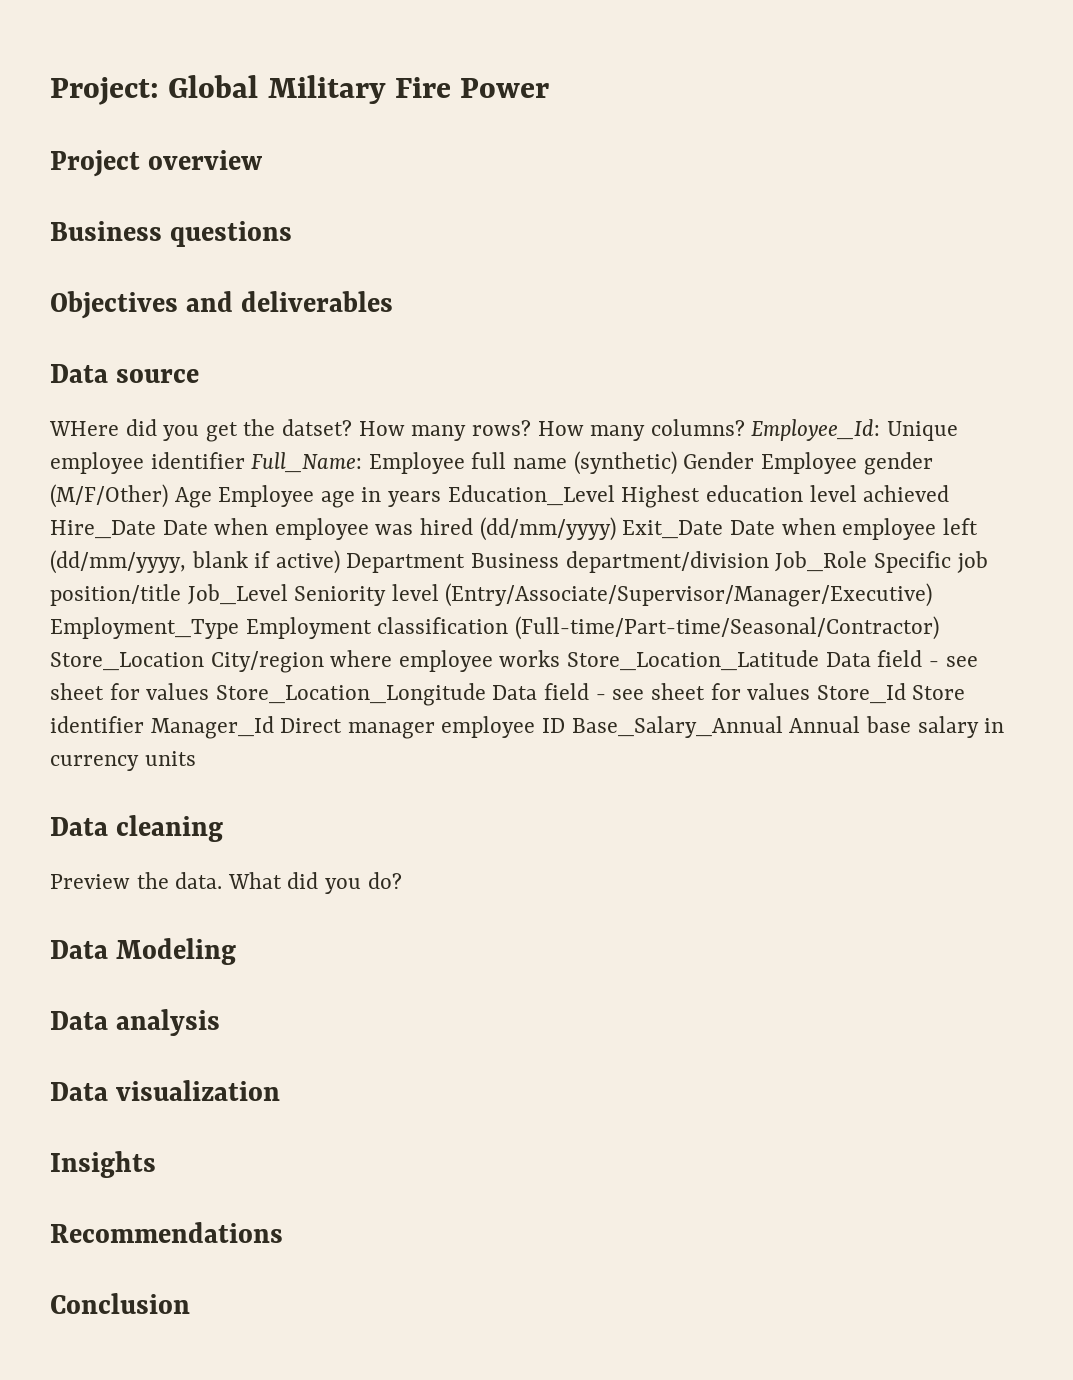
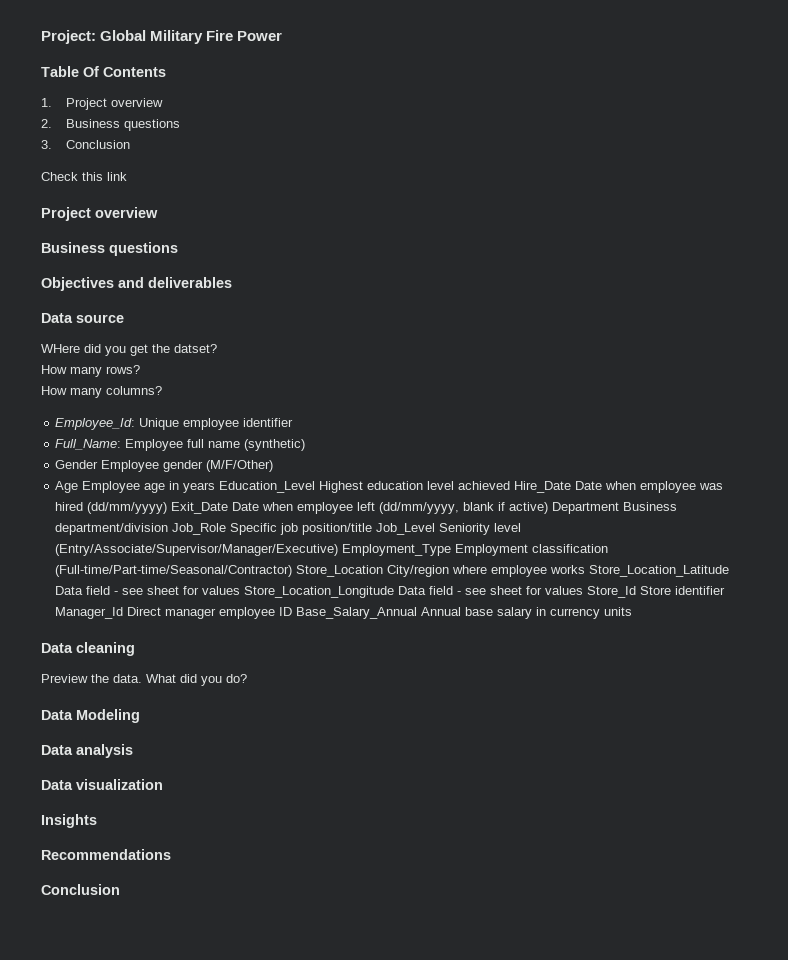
(550, 88) none -> [41,66,166,77] [41,98,164,110] [41,119,181,131] [41,140,131,149] [41,172,127,181] // Table Of Contents // 1. Project overview // 2. Business questions // 3. Conclusion // Check this link
(353, 427) none -> (217, 348) //
(531, 428) none -> (140, 369) //
(745, 427) none -> (162, 390) //
(245, 460) none -> (294, 422) //
(677, 463) none -> (306, 445) //
(168, 496) none -> (274, 466) //

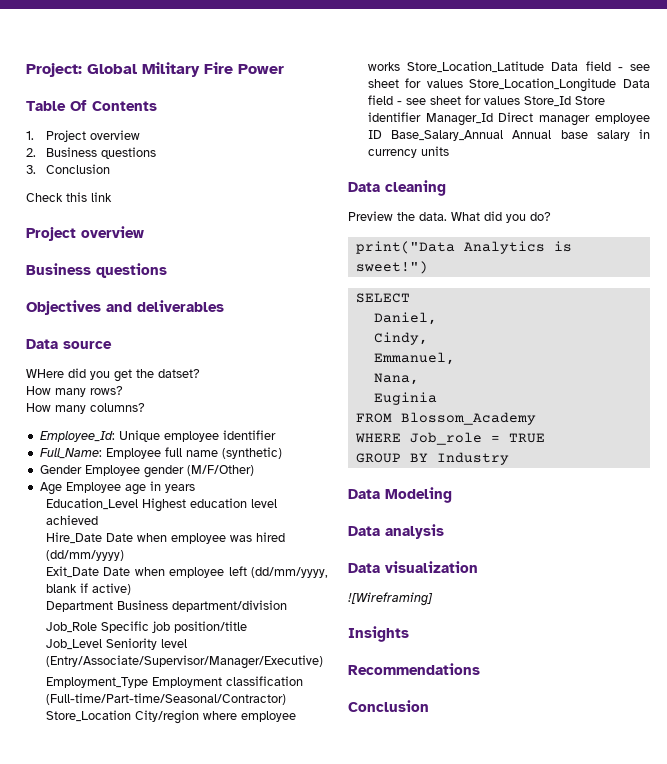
(216, 487) none -> (195, 488) //
(511, 485) none -> (98, 520) //
(168, 508) none -> (124, 555) //
(549, 508) none -> (131, 589) //
(169, 529) none -> (287, 606) //
(373, 529) none -> (247, 627) //
(339, 550) none -> (323, 662) //
(247, 678) none -> [355,241,572,254] [355,261,428,274] [355,293,410,303] [373,312,437,325] [373,332,428,345] [373,352,455,365] [373,373,419,385] [373,392,437,405] [355,412,536,425] [354,432,545,445] [355,452,509,465] // print("Data Analytics is sweet!") // SELECT // Daniel, // Cindy, // Emmanuel, // Nana, // Euginia // FROM Blossom_Academy // WHERE Job_role = TRUE // GROUP BY Industry
(163, 784) none -> [348,592,433,606] // ![Wireframing]

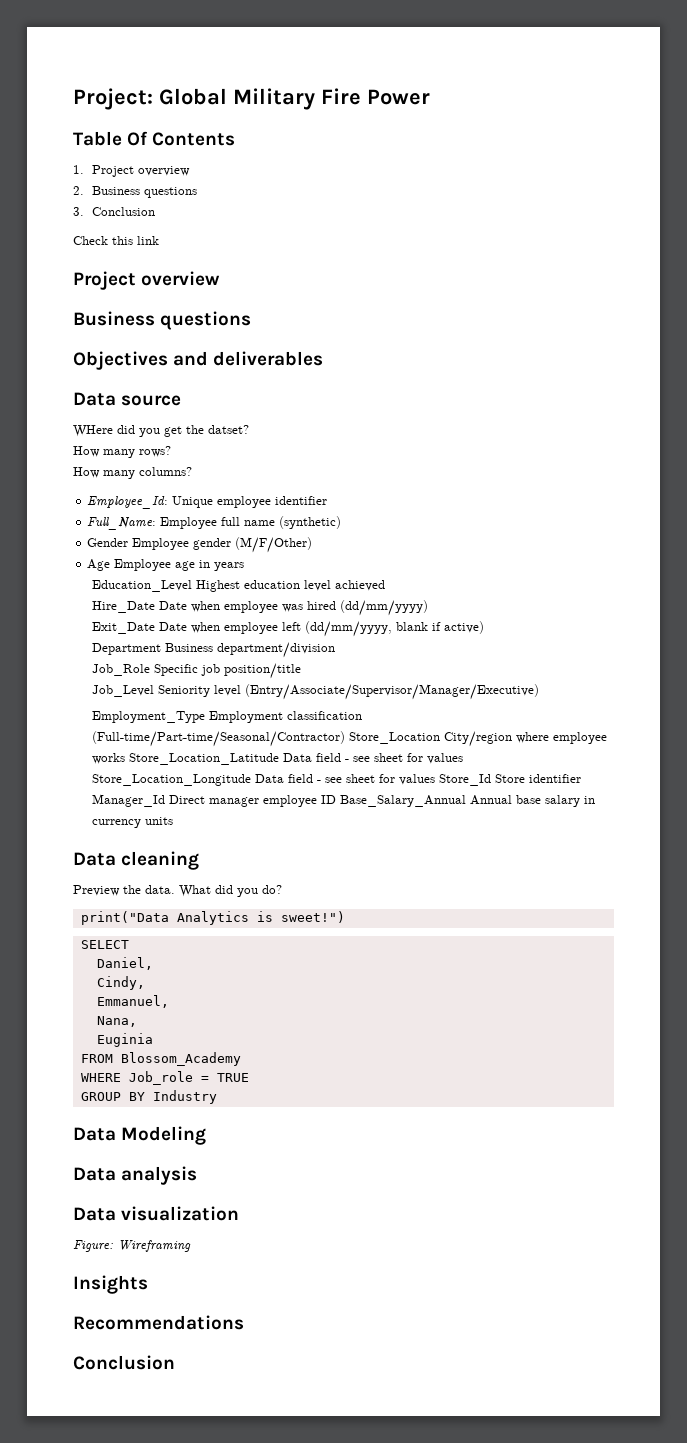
[348,592,433,606] ![Wireframing] -> [73,1240,191,1252] Figure: Wireframing

